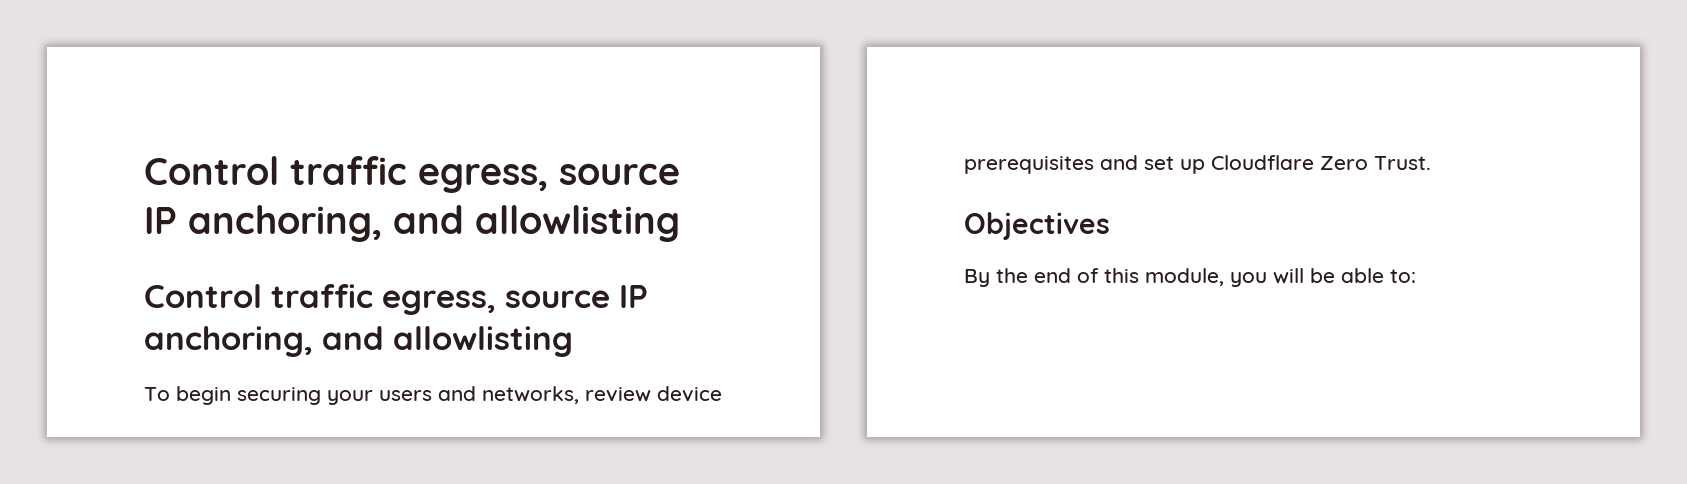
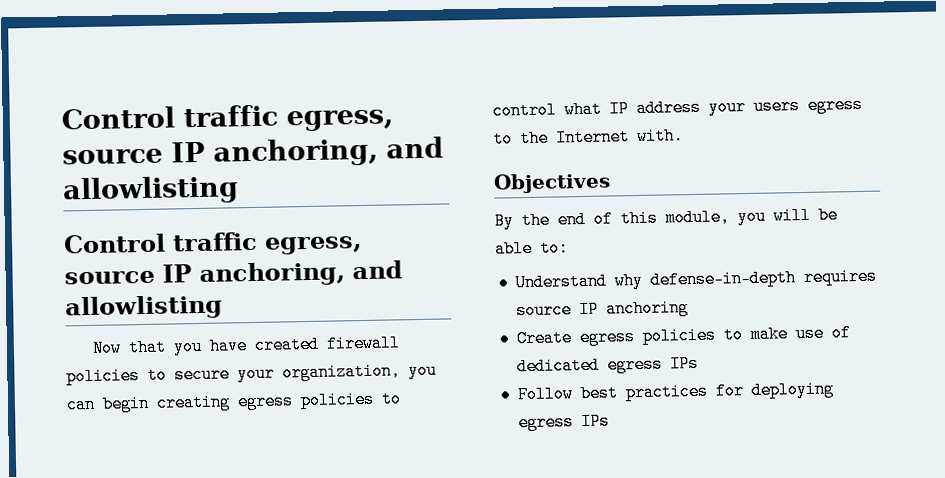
[144,386,722,405] [964,155,1431,174] To begin securing your users and networks, review device prerequisites and set up Cloudflare Zero Trust. -> [92,334,402,357] [66,361,437,386] [66,390,402,414] [492,95,863,120] [493,127,684,148] Now that you have created firewall policies to secure your organization, you can begin creating egress policies to control what IP address your users egress to the Internet with.
(1416, 276) none -> [514,267,877,292] [515,299,689,320] [515,324,851,348] [516,354,699,376] [516,380,834,404] [517,412,610,432] // Understand why defense-in-depth requires source IP anchoring // Create egress policies to make use of dedicated egress IPs // Follow best practices for deploying egress IPs

